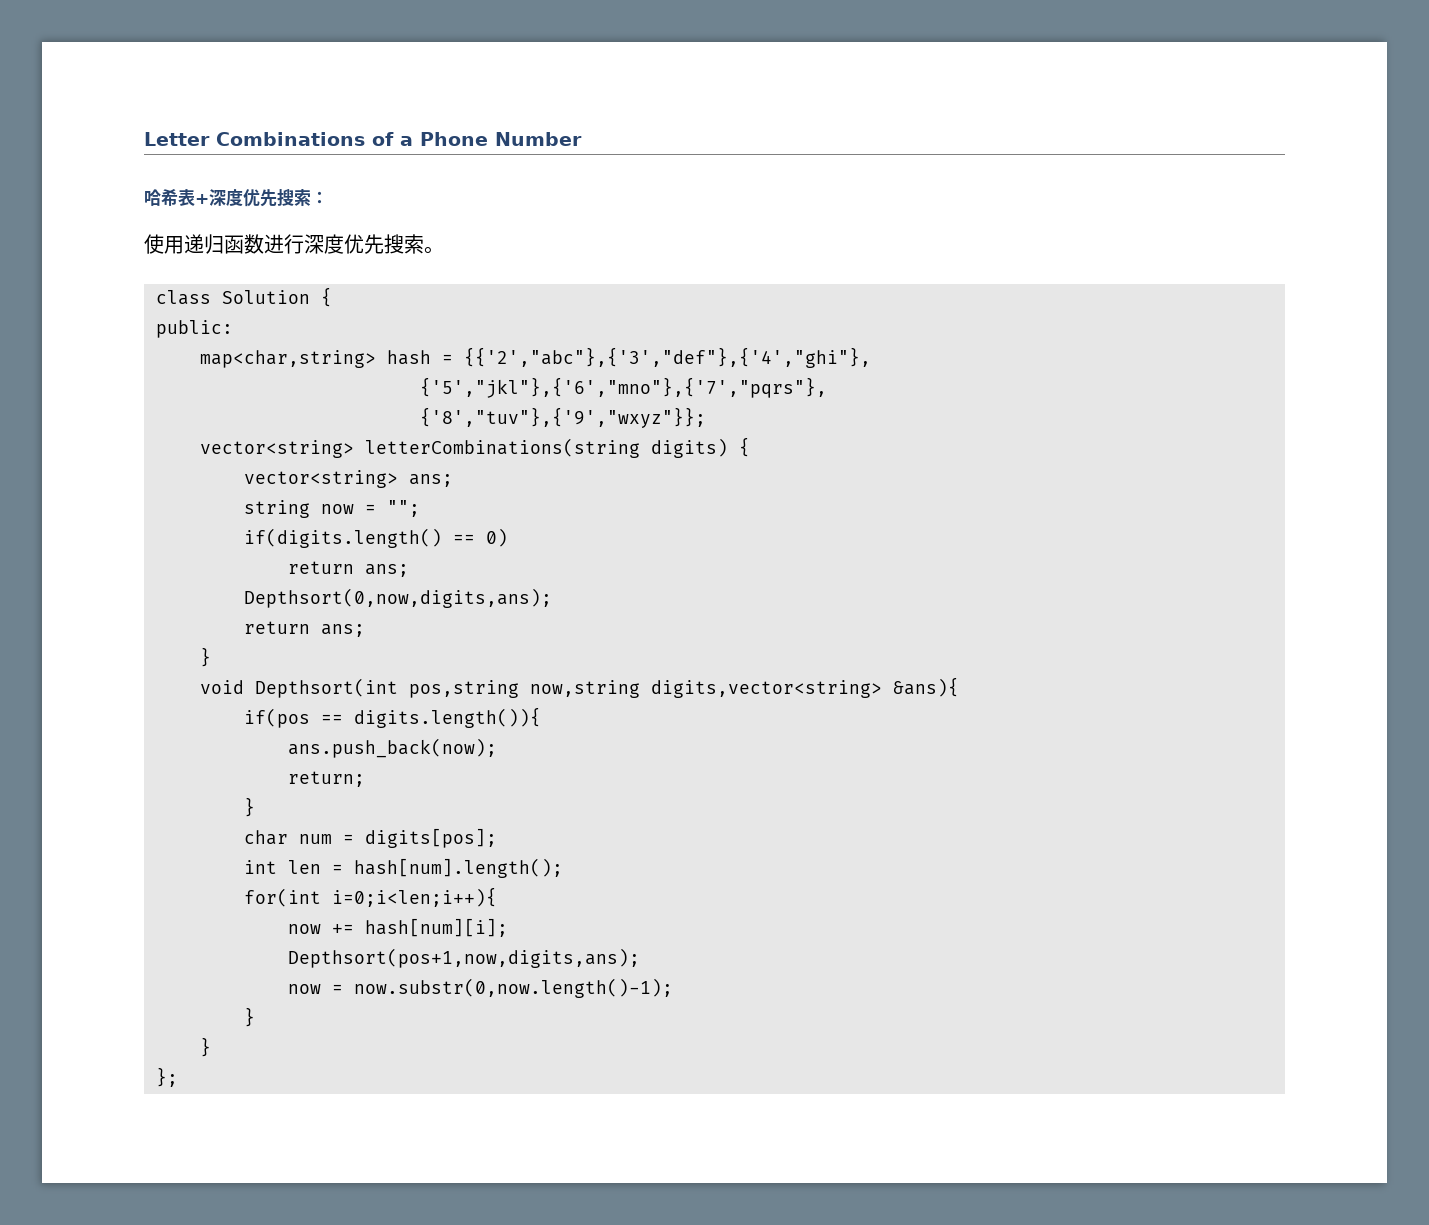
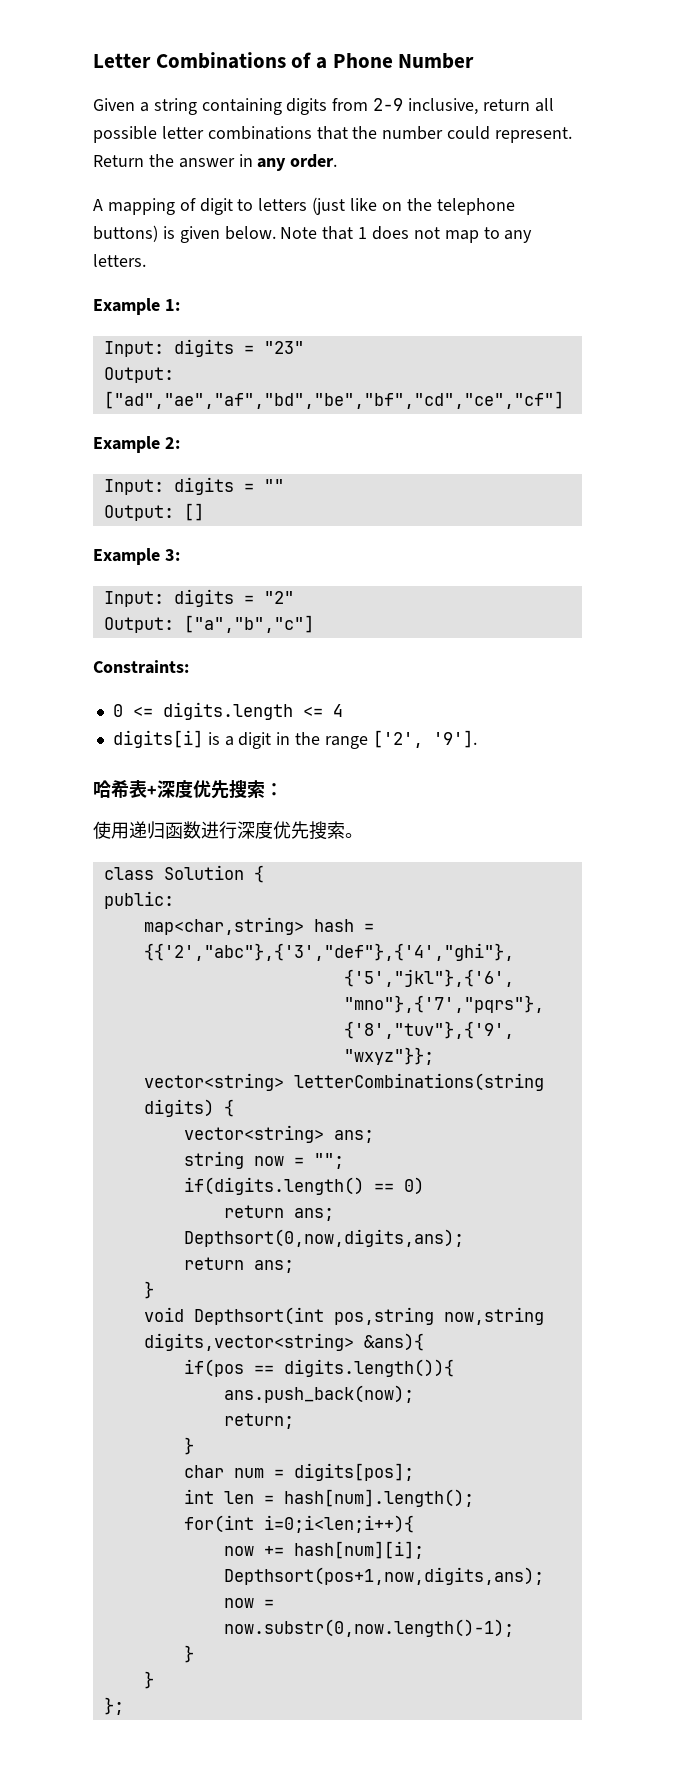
(582, 139) none -> [93,98,554,115] [93,126,573,143] [93,154,338,171] [93,197,515,215] [93,225,533,243] [93,254,146,267] [93,298,180,315] [103,339,304,357] [103,367,174,383] [103,391,564,409] [93,436,180,453] [103,477,284,495] [103,503,204,521] [93,548,180,565] [103,589,294,607] [103,615,314,633] [93,660,189,674] [112,702,343,720] [112,730,477,749] // Given a string containing digits from 2-9 inclusive, return all possible letter combinations that the number could represent. Return the answer in any order. // A mapping of digit to letters (just like on the telephone buttons) is given below. Note that 1 does not map to any letters. // Example 1: // Input: digits = "23" // Output: ["ad","ae","af","bd","be","bf","cd","ce","cf"] // Example 2: // Input: digits = "" // Output: [] // Example 3: // Input: digits = "2" // Output: ["a","b","c"] // Constraints: // 0 <= digits.length <= 4 // digits[i] is a digit in the range ['2', '9'].

